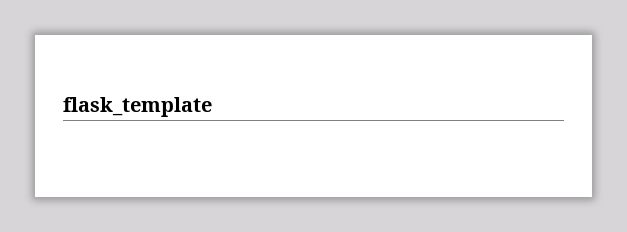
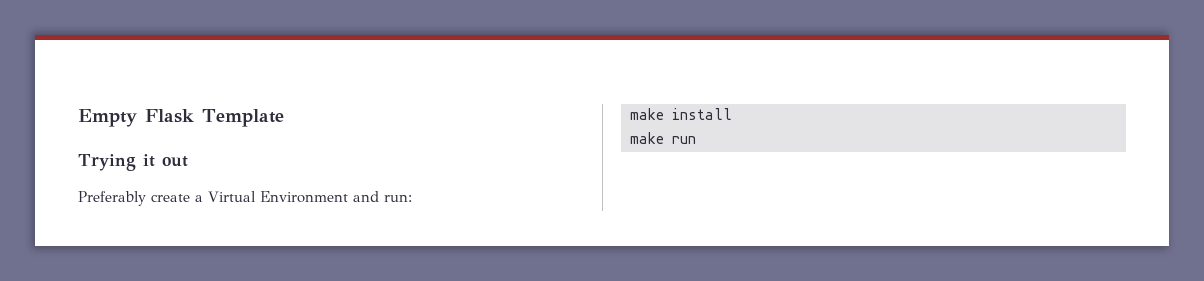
[63,97,212,117] flask_template -> [78,109,284,127] [78,154,188,171] [78,191,412,206] [630,108,732,120] [630,132,696,144] Empty Flask Template // Trying it out // Preferably create a Virtual Environment and run: // make install // make run

